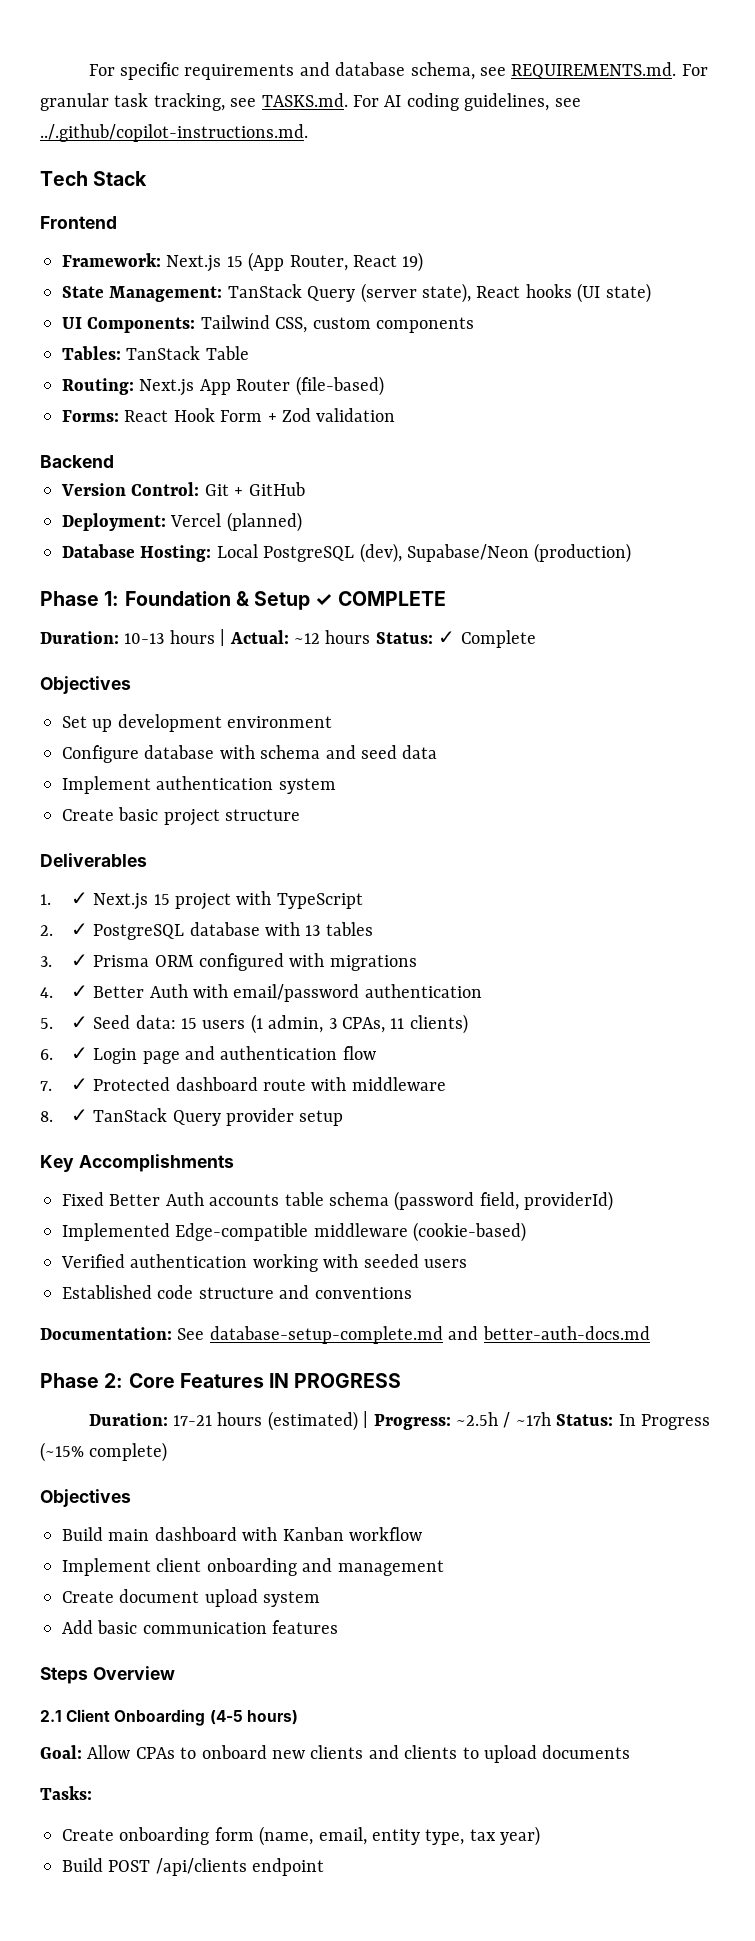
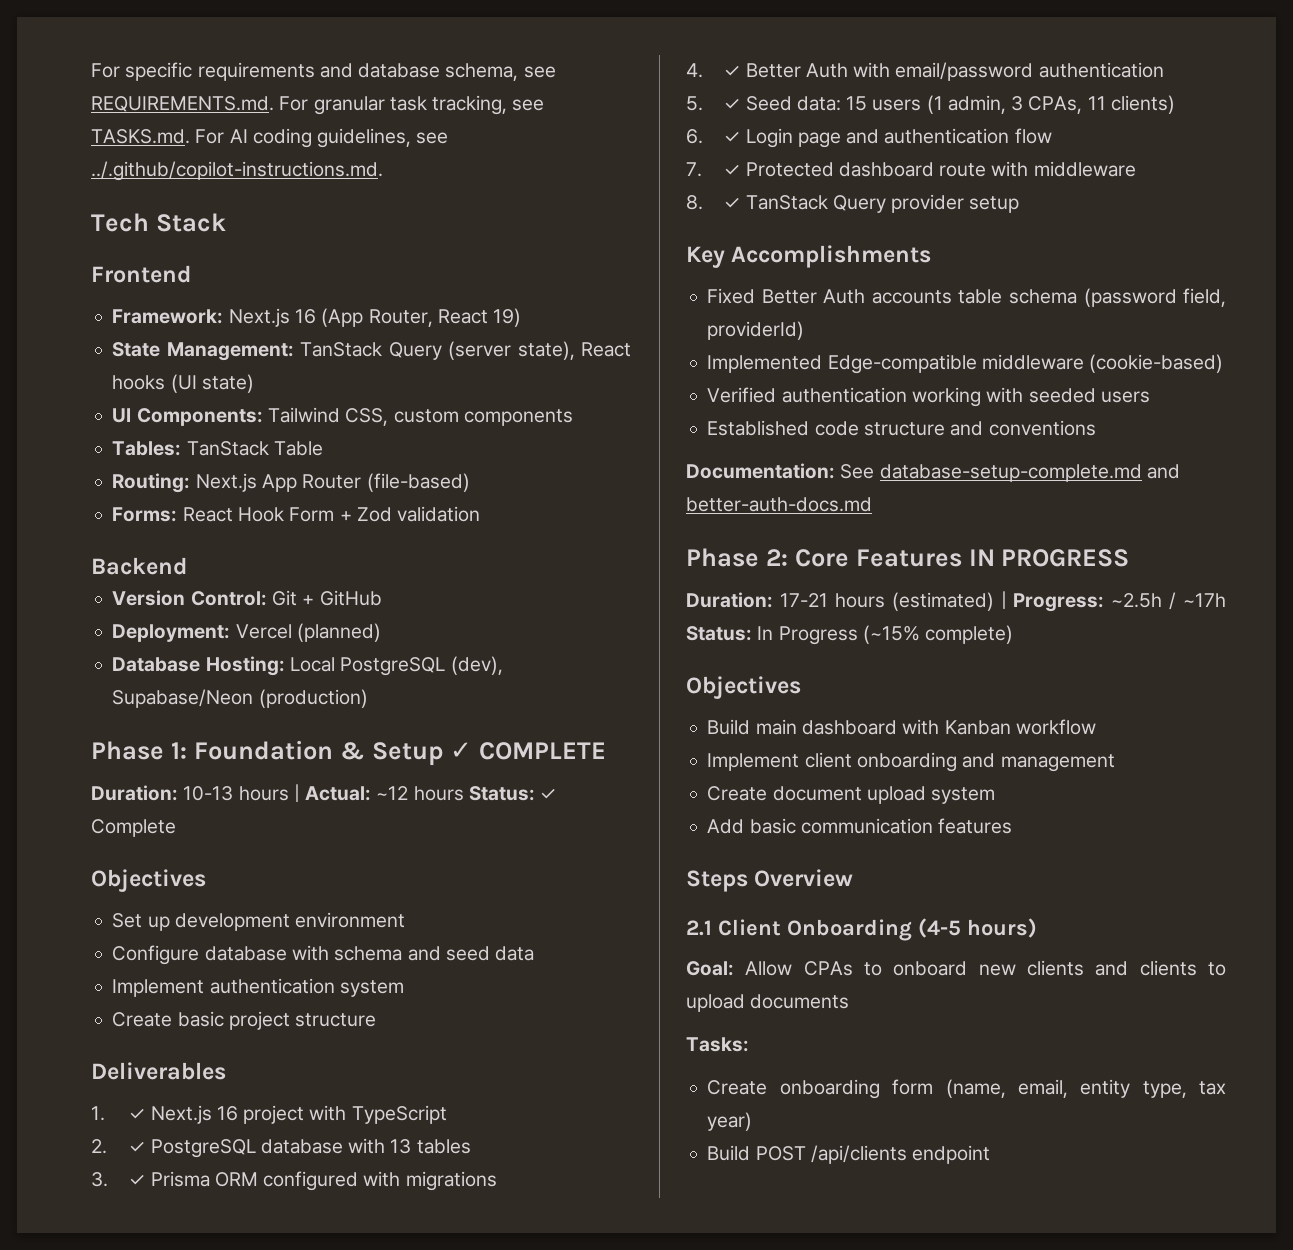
[226,256,243,267] 15 -> [294,309,316,324] 16
[153,894,170,905] 15 -> [216,1106,238,1121] 16

